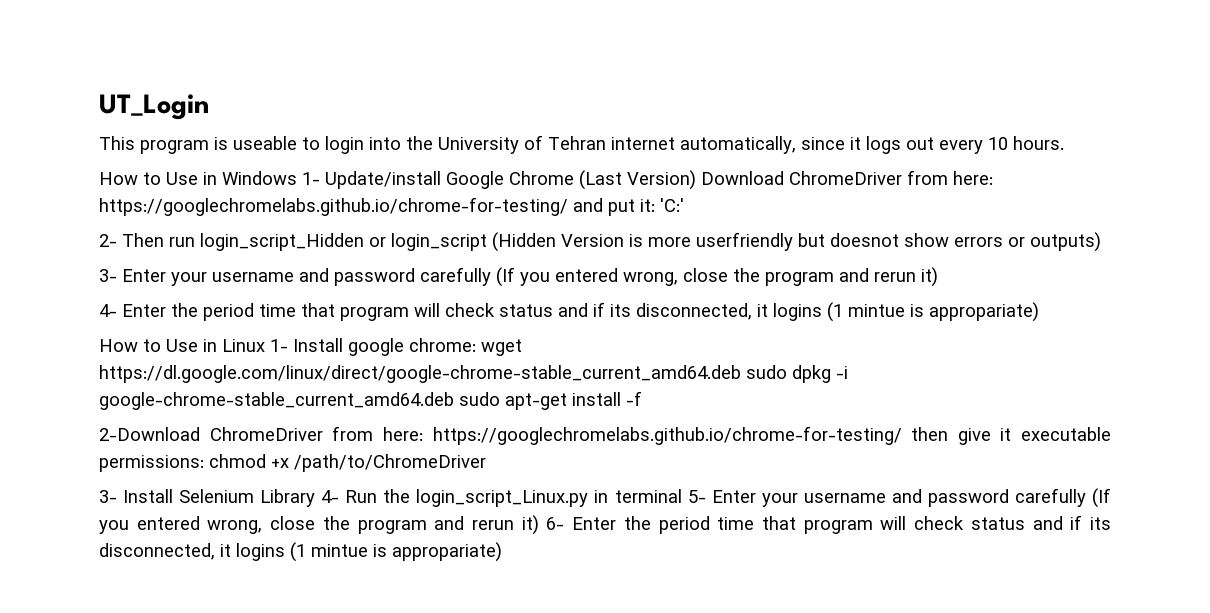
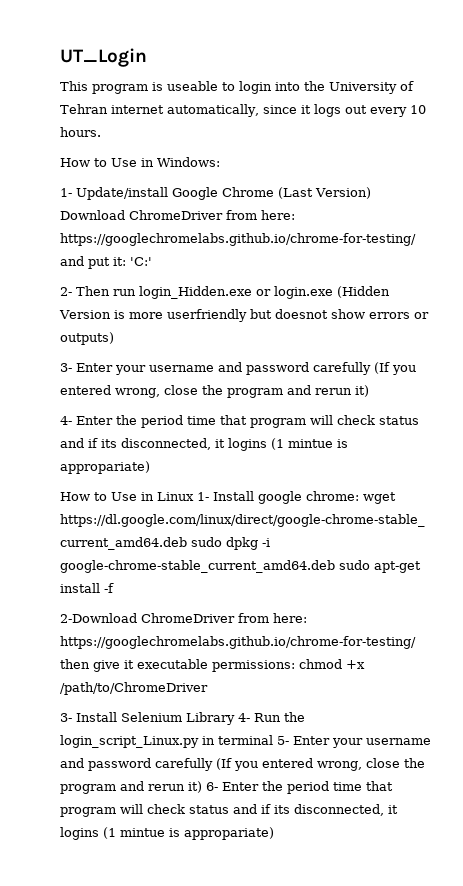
[222,171,297,185] Windows -> [157,157,220,167] Windows: //
[200,233,487,251] login_script_Hidden or login_script -> [139,286,333,299] login_Hidden.exe or login.exe

